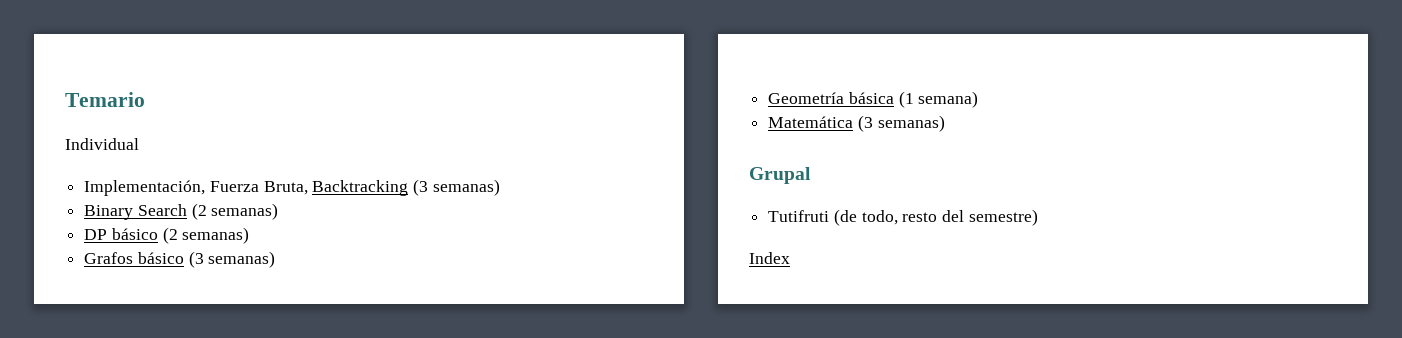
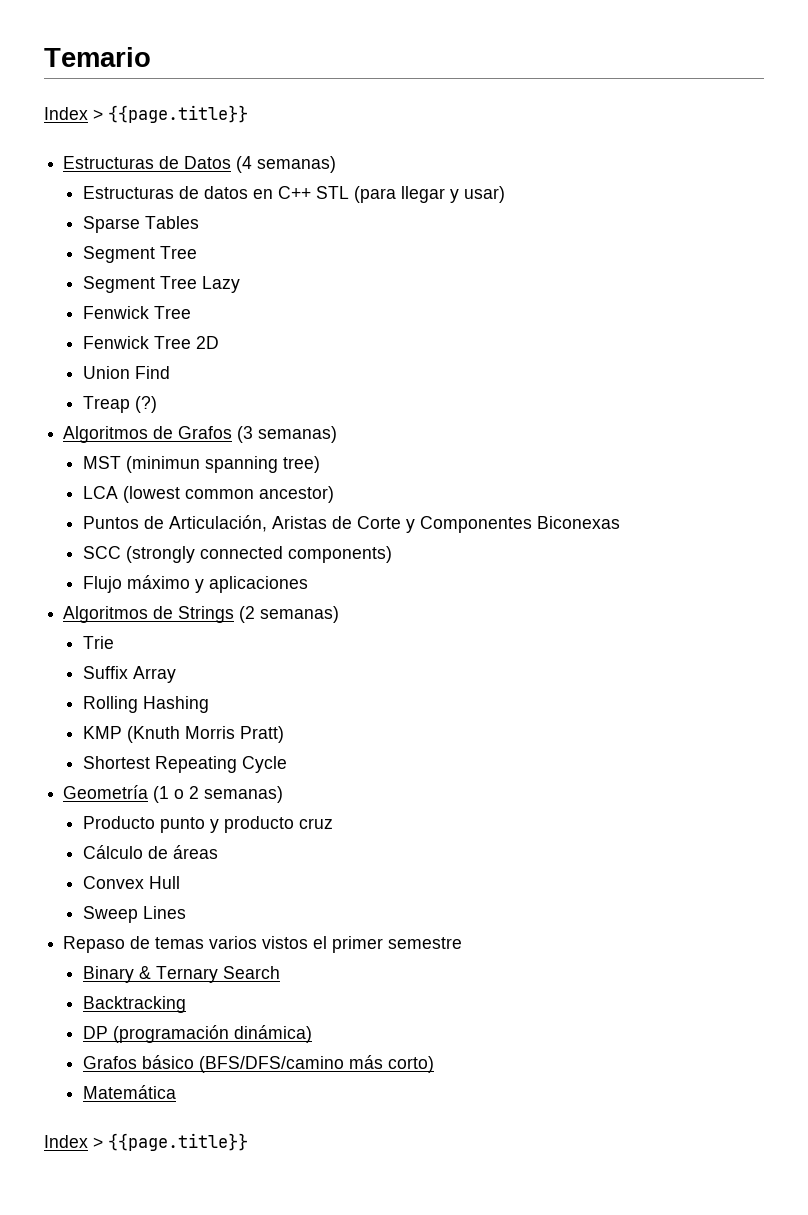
[65,138,139,150] [84,179,500,196] [84,203,279,220] [84,227,250,244] [84,251,276,268] [768,91,979,108] [768,115,945,132] [749,167,811,184] [768,209,1038,226] [749,252,790,264] Individual // Implementación, Fuerza Bruta, Backtracking (3 semanas) // Binary Search (2 semanas) // DP básico (2 semanas) // Grafos básico (3 semanas) // Geometría básica (1 semana) // Matemática (3 semanas) // Grupal // Tutifruti (de todo, resto del semestre) // Index -> [44,105,248,123] [63,156,337,173] [82,186,505,203] [82,216,199,233] [82,246,197,263] [82,276,240,293] [82,306,191,319] [82,336,219,349] [82,366,170,379] [82,396,157,413] [63,426,338,443] [82,456,320,473] [82,486,334,503] [82,515,620,533] [82,546,392,563] [82,575,308,593] [63,606,340,623] [82,636,114,649] [82,666,176,683] [82,696,209,713] [82,726,284,743] [82,756,287,773] [63,785,284,803] [82,816,333,833] [82,845,218,859] [82,876,180,889] [82,906,186,923] [63,936,463,953] [82,966,280,983] [82,996,186,1013] [82,1025,312,1043] [82,1055,434,1073] [82,1085,176,1099] [44,1133,248,1151] Index > {{page.title}} // Estructuras de Datos (4 semanas) // Estructuras de datos en C++ STL (para llegar y usar) // Sparse Tables // Segment Tree // Segment Tree Lazy // Fenwick Tree // Fenwick Tree 2D // Union Find // Treap (?) // Algoritmos de Grafos (3 semanas) // MST (minimun spanning tree) // LCA (lowest common ancestor) // Puntos de Articulación, Aristas de Corte y Componentes Biconexas // SCC (strongly connected components) // Flujo máximo y aplicaciones // Algoritmos de Strings (2 semanas) // Trie // Suffix Array // Rolling Hashing // KMP (Knuth Morris Pratt) // Shortest Repeating Cycle // Geometría (1 o 2 semanas) // Producto punto y producto cruz // Cálculo de áreas // Convex Hull // Sweep Lines // Repaso de temas varios vistos el primer semestre // Binary & Ternary Search // Backtracking // DP (programación dinámica) // Grafos básico (BFS/DFS/camino más corto) // Matemática // Index > {{page.title}}

